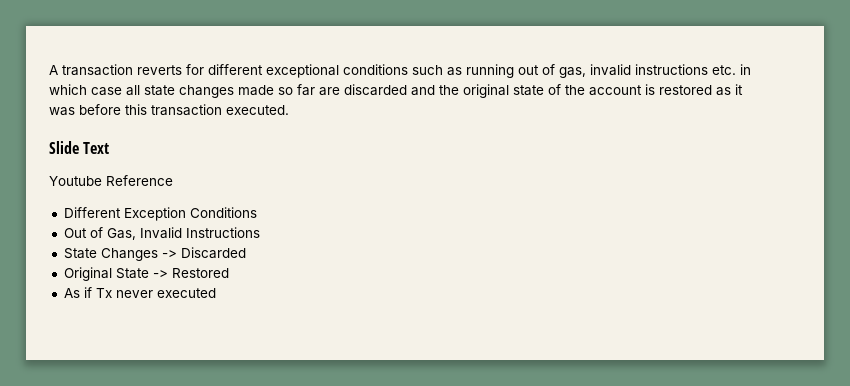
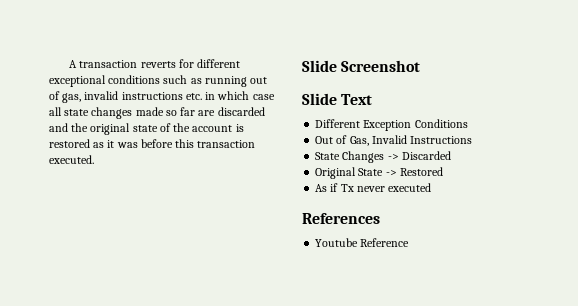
(289, 110) none -> [302,60,421,72] // Slide Screenshot
[49,175,173,186] // Youtube Reference -> (373, 99) none
(216, 293) none -> [302,213,380,224] [315,238,410,247] // References // Youtube Reference

